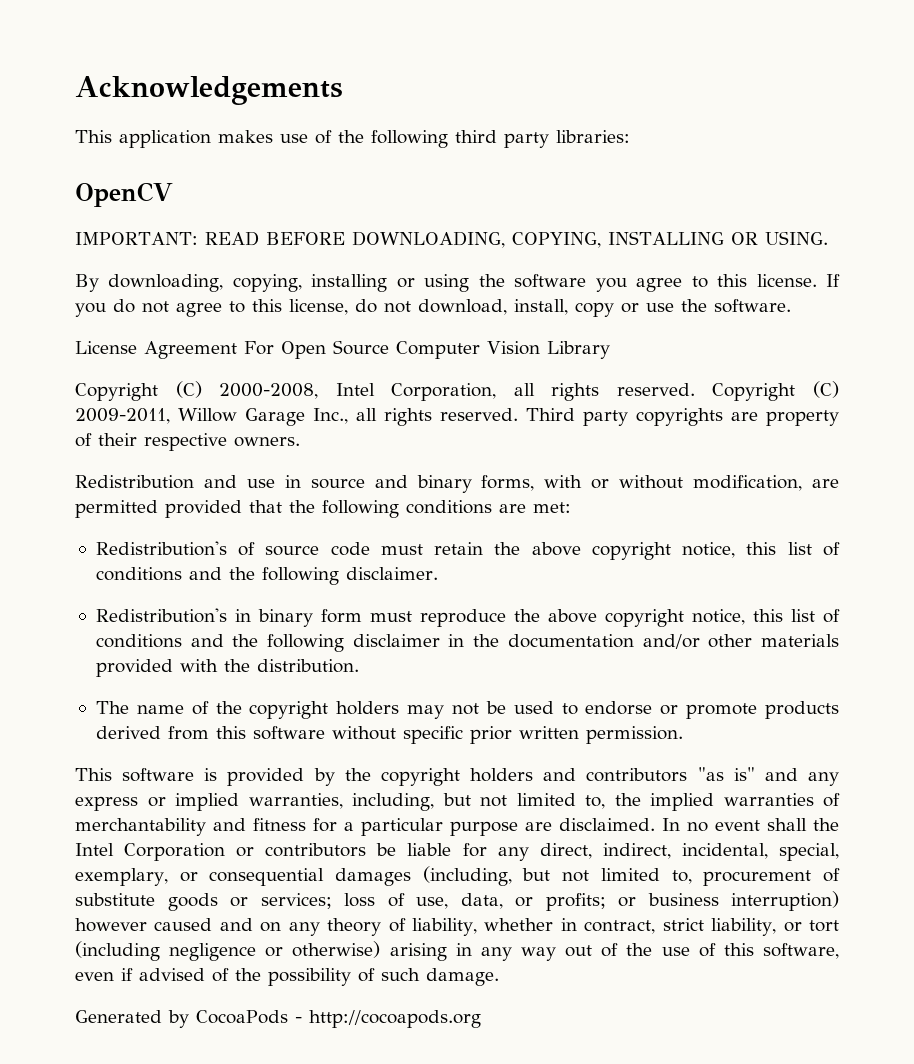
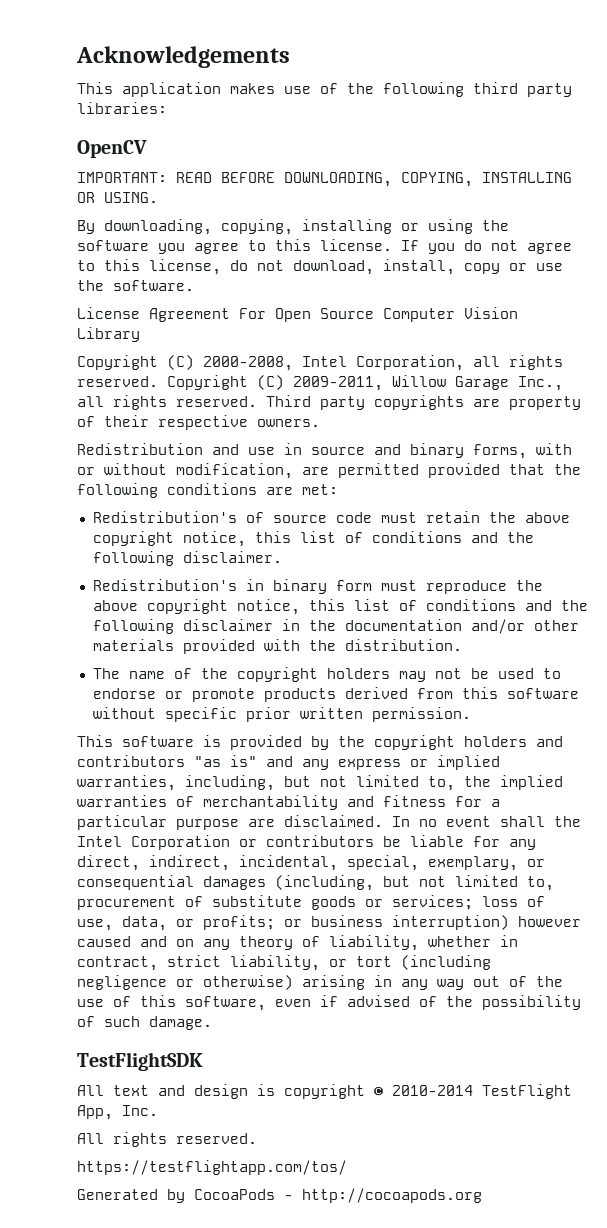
(499, 977) none -> [77,1052,203,1071] [77,1084,572,1099] [77,1105,158,1120] [77,1132,257,1147] [77,1160,347,1175] // TestFlightSDK // All text and design is copyright © 2010-2014 TestFlight App, Inc. // All rights reserved. // https://testflightapp.com/tos/

